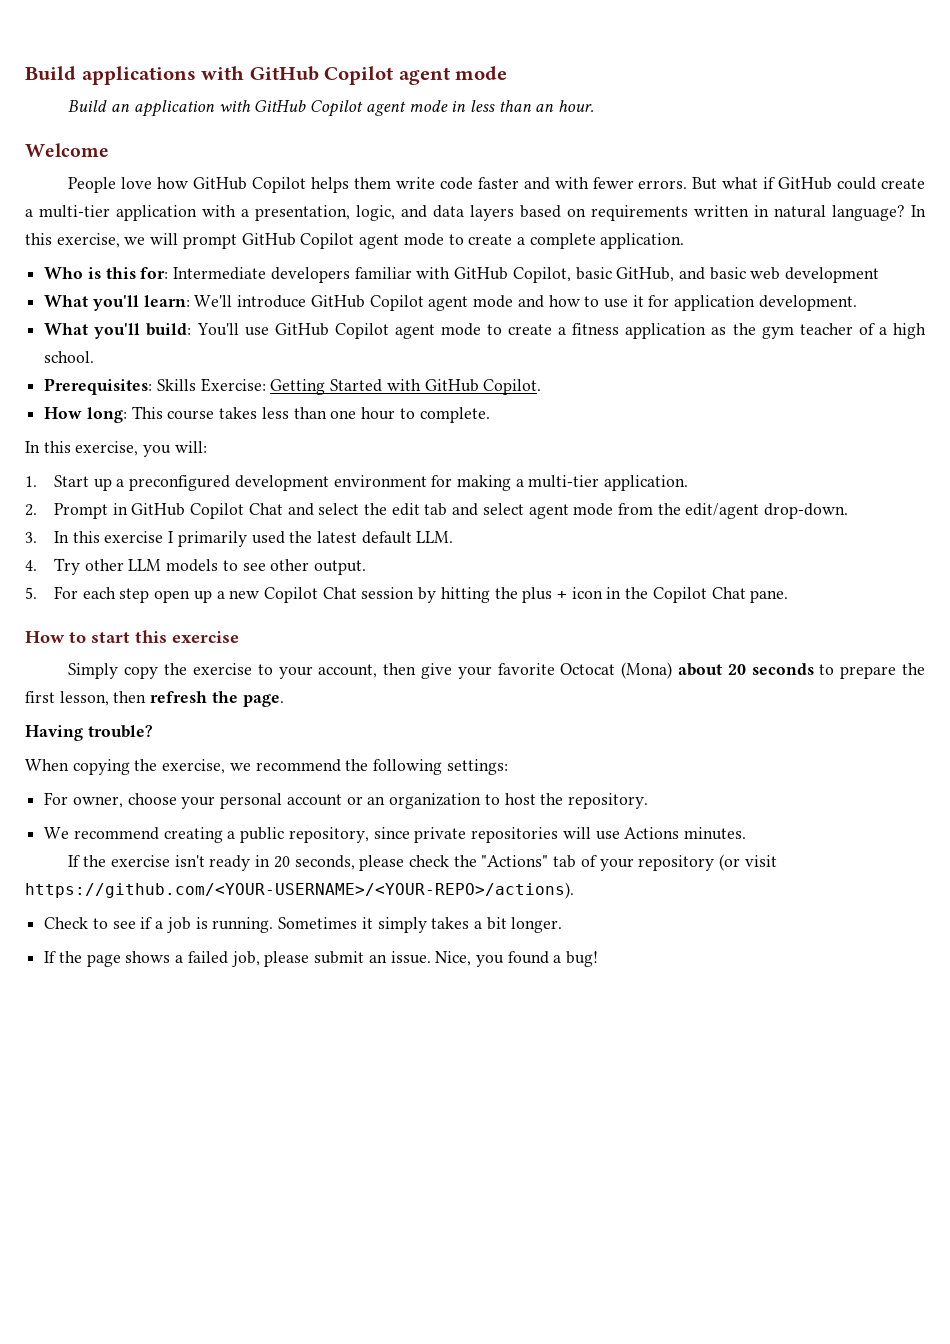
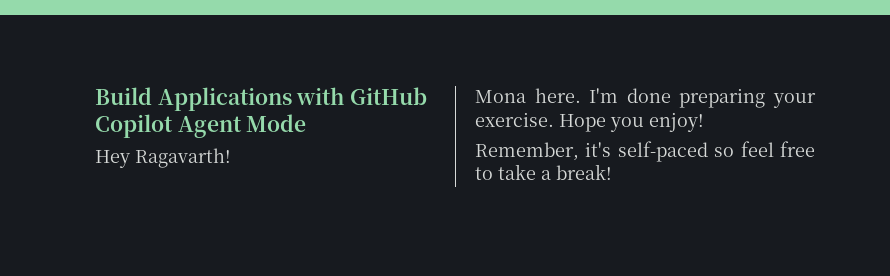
[25,66,508,85] [68,100,595,117] [25,143,109,157] [68,177,926,193] [25,205,926,221] [25,233,685,249] [44,267,880,283] [44,295,857,311] [44,323,926,339] [44,351,95,363] [44,378,542,395] [44,406,490,423] [25,441,207,457] [25,475,689,491] [25,503,849,519] [25,531,454,547] [25,558,366,575] [25,586,789,603] [25,630,239,643] [68,662,925,679] [25,691,284,707] [25,725,153,741] [25,759,508,775] [44,792,648,809] [44,827,746,843] [68,854,777,871] [25,882,574,899] [44,917,563,933] [44,951,599,967] Build applications with GitHub Copilot agent mode // Build an application with GitHub Copilot agent mode in less than an hour. // Welcome // People love how GitHub Copilot helps them write code faster and with fewer errors. But what if GitHub could create a multi-tier application with a presentation, logic, and data layers based on requirements written in natural language? In this exercise, we will prompt GitHub Copilot agent mode to create a complete application. // Who is this for: Intermediate developers familiar with GitHub Copilot, basic GitHub, and basic web development // What you'll learn: We'll introduce GitHub Copilot agent mode and how to use it for application development. // What you'll build: You'll use GitHub Copilot agent mode to create a fitness application as the gym teacher of a high school. // Prerequisites: Skills Exercise: Getting Started with GitHub Copilot. // How long: This course takes less than one hour to complete. // In this exercise, you will: // 1. Start up a preconfigured development environment for making a multi-tier application. // 2. Prompt in GitHub Copilot Chat and select the edit tab and select agent mode from the edit/agent drop-down. // 3. In this exercise I primarily used the latest default LLM. // 4. Try other LLM models to see other output. // 5. For each step open up a new Copilot Chat session by hitting the plus + icon in the Copilot Chat pane. // How to start this exercise // Simply copy the exercise to your account, then give your favorite Octocat (Mona) about 20 seconds to prepare the first lesson, then refresh the page. // Having trouble? // When copying the exercise, we recommend the following settings: // For owner, choose your personal account or an organization to host the repository. // We recommend creating a public repository, since private repositories will use Actions minutes. // If the exercise isn't ready in 20 seconds, please check the "Actions" tab of your repository (or visit https://github.com/<YOUR-USERNAME>/<YOUR-REPO>/actions). // Check to see if a job is running. Sometimes it simply takes a bit longer. // If the page shows a failed job, please submit an issue. Nice, you found a bug! -> [95,87,428,111] [95,114,307,138] [95,148,231,168] [475,88,816,108] [475,112,704,132] [475,141,815,162] [475,164,612,180] Build Applications with GitHub Copilot Agent Mode // Hey Ragavarth! // Mona here. I'm done preparing your exercise. Hope you enjoy! // Remember, it's self-paced so feel free to take a break!

